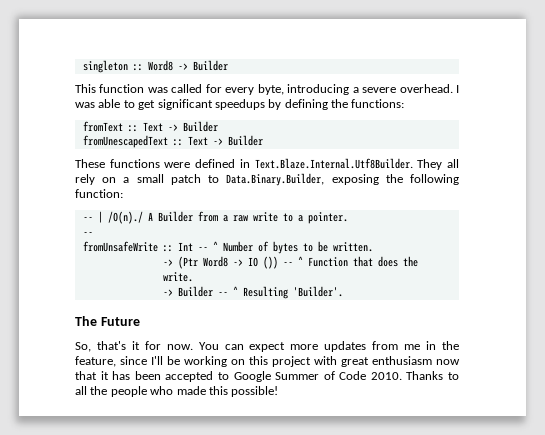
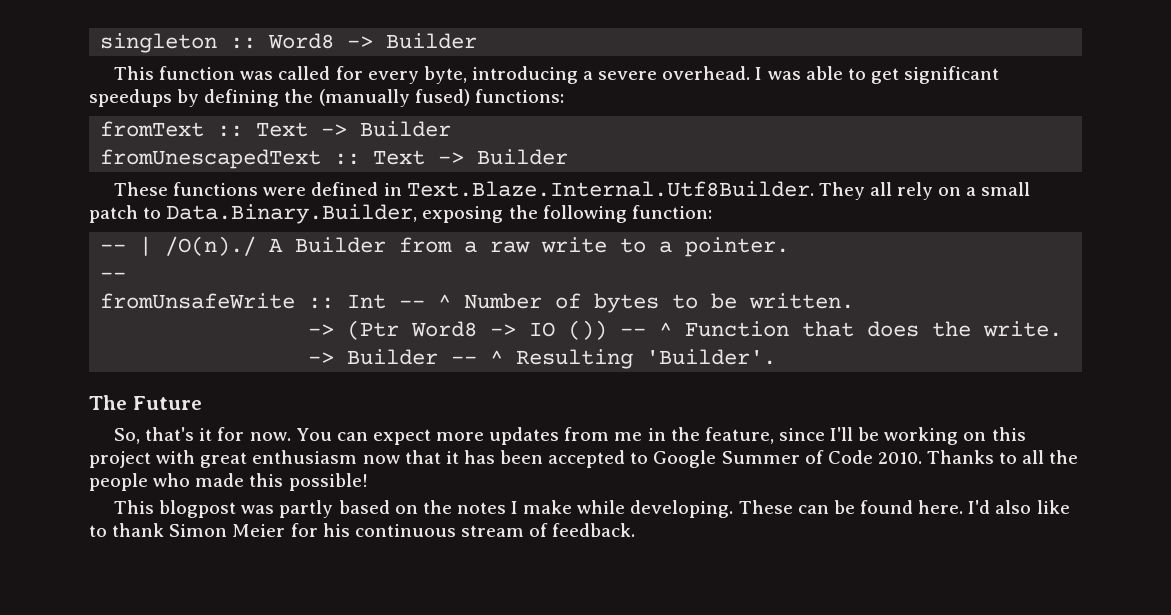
(348, 103) none -> [318,89,470,107] (manually fused)
(279, 391) none -> [114,500,1070,518] [89,523,636,537] // This blogpost was partly based on the notes I make while developing. These can be found here. I'd also like to thank Simon Meier for his continuous stream of feedback.

